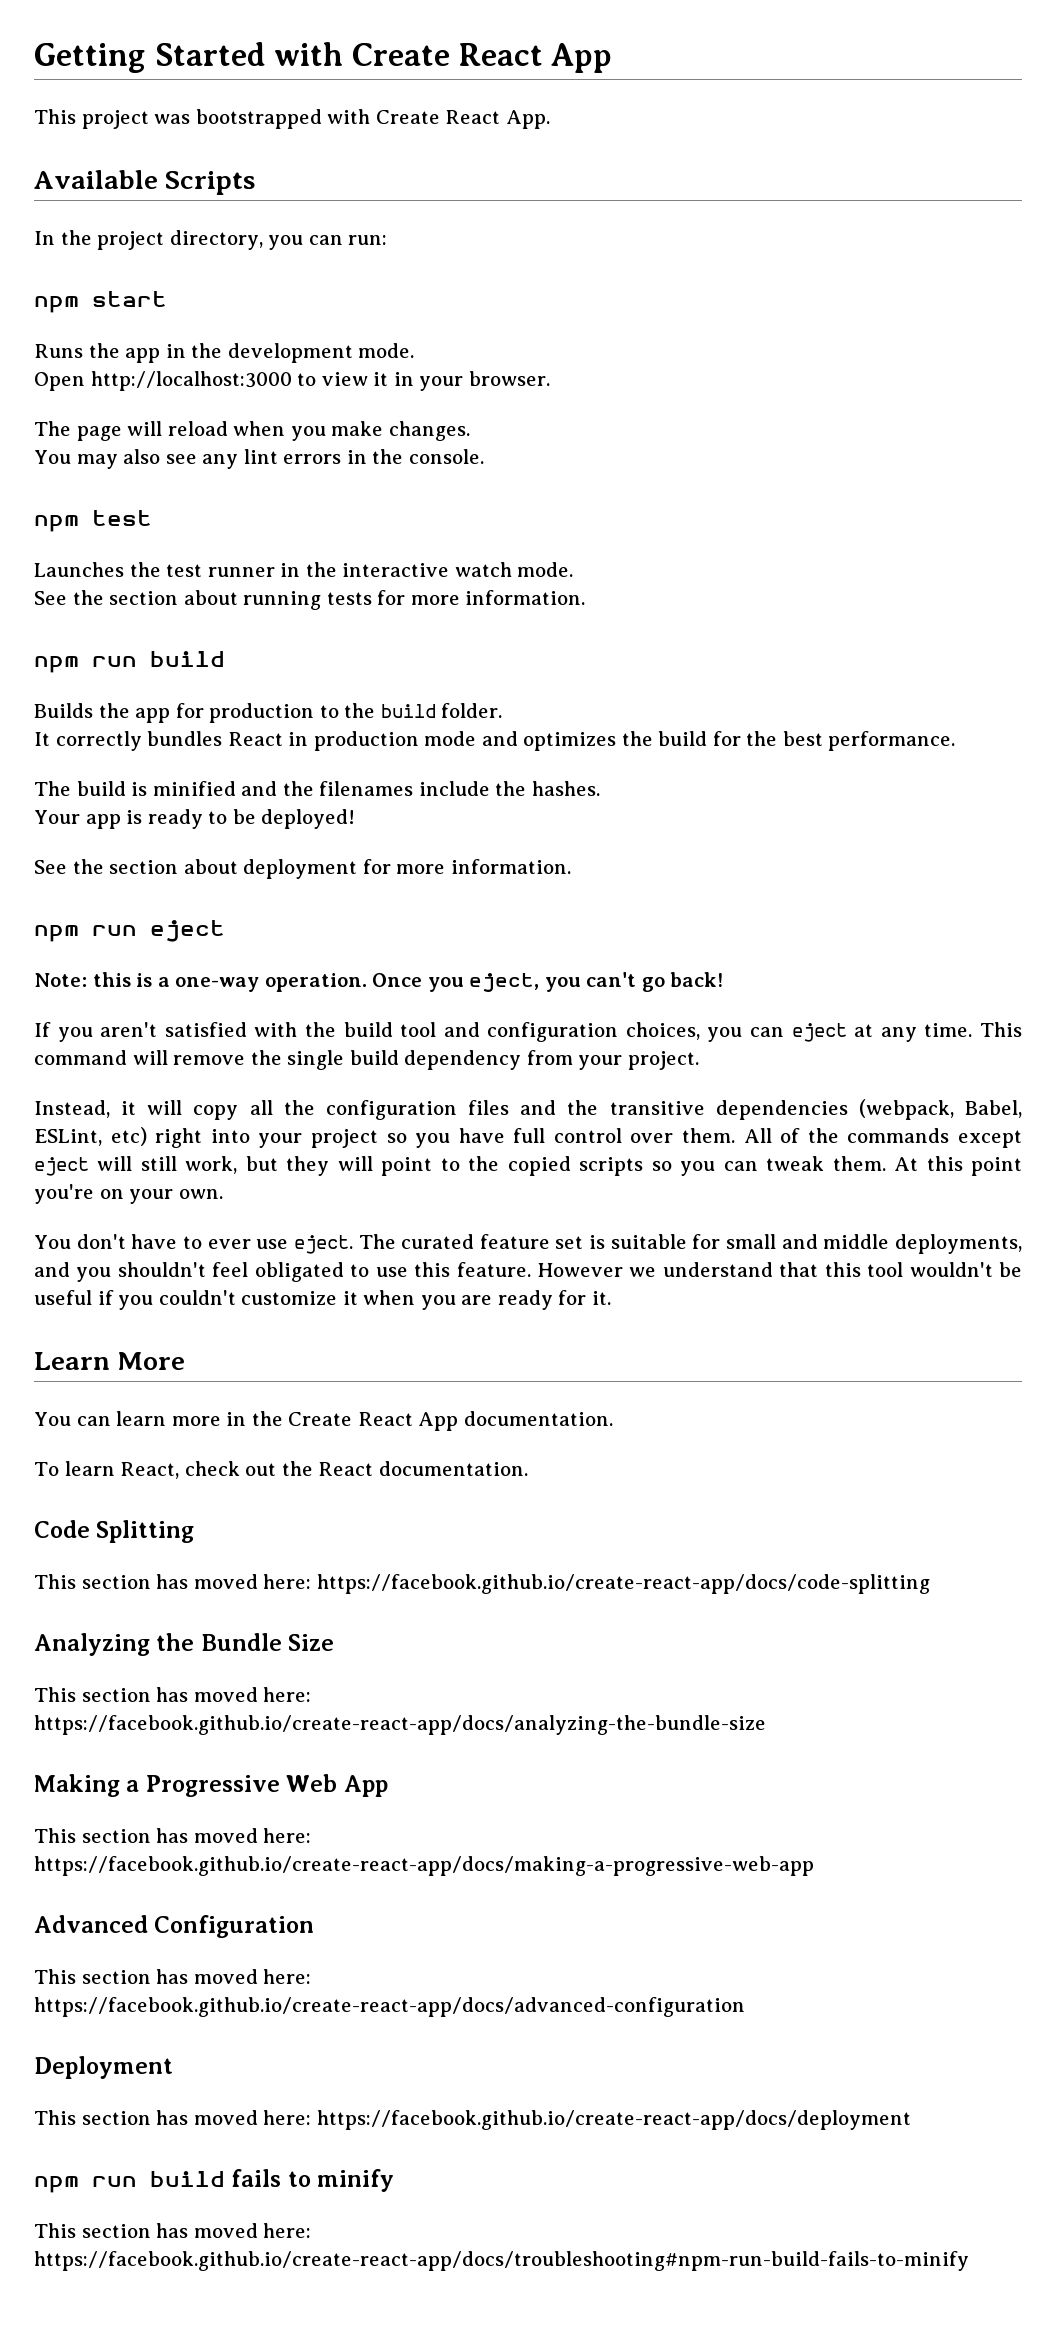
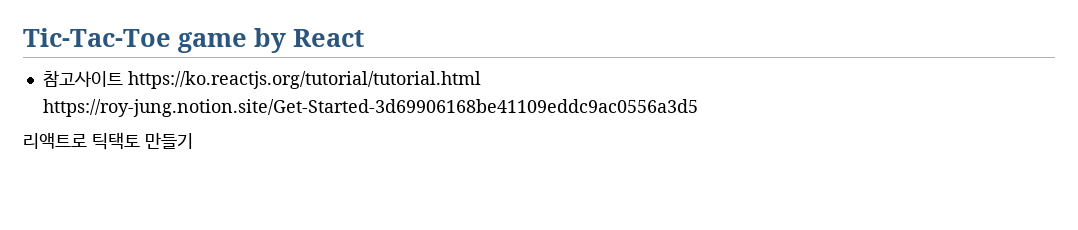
[34,42,613,73] [34,109,550,129] [34,170,256,195] [34,230,388,250] [34,291,167,313] [34,343,415,363] [34,371,550,391] [34,421,470,441] [34,449,484,469] [34,510,152,532] [34,562,574,577] [34,590,586,610] [34,651,225,673] [34,703,503,723] [34,731,956,751] [34,781,600,796] [34,809,356,829] [34,859,571,879] [34,920,225,942] [34,972,724,992] [34,1022,1023,1042] [34,1050,699,1070] [34,1099,1023,1120] [34,1127,1023,1148] [34,1156,1023,1176] [34,1184,223,1204] [34,1234,1022,1254] [34,1262,1022,1282] [34,1290,611,1310] [34,1352,186,1370] [34,1411,613,1431] [34,1461,528,1479] [34,1520,195,1543] [34,1574,930,1594] [34,1633,335,1656] [34,1687,312,1702] [34,1715,766,1735] [34,1774,388,1797] [34,1828,312,1843] [34,1856,814,1876] [34,1915,315,1938] [34,1969,312,1984] [34,1997,745,2017] [34,2056,173,2079] [34,2110,911,2130] [34,2169,395,2193] [34,2223,312,2238] [34,2251,969,2271] Getting Started with Create React App // This project was bootstrapped with Create React App. // Available Scripts // In the project directory, you can run: // npm start // Runs the app in the development mode. // Open http://localhost:3000 to view it in your browser. // The page will reload when you make changes. // You may also see any lint errors in the console. // npm test // Launches the test runner in the interactive watch mode. // See the section about running tests for more information. // npm run build // Builds the app for production to the build folder. // It correctly bundles React in production mode and optimizes the build for the best performance. // The build is minified and the filenames include the hashes. // Your app is ready to be deployed! // See the section about deployment for more information. // npm run eject // Note: this is a one-way operation. Once you eject, you can't go back! // If you aren't satisfied with the build tool and configuration choices, you can eject at any time. This command will remove the single build dependency from your project. // Instead, it will copy all the configuration files and the transitive dependencies (webpack, Babel, ESLint, etc) right into your project so you have full control over them. All of the commands except eject will still work, but they will point to the copied scripts so you can tweak them. At this point you're on your own. // You don't have to ever use eject. The curated feature set is suitable for small and middle deployments, and you shouldn't feel obligated to use this feature. However we understand that this tool wouldn't be useful if you couldn't customize it when you are ready for it. // Learn More // You can learn more in the Create React App documentation. // To learn React, check out the React documentation. // Code Splitting // This section has moved here: https://facebook.github.io/create-react-app/docs/code-splitting // Analyzing the Bundle Size // This section has moved here: https://facebook.github.io/create-react-app/docs/analyzing-the-bundle-size // Making a Progressive Web App // This section has moved here: https://facebook.github.io/create-react-app/docs/making-a-progressive-web-app // Advanced Configuration // This section has moved here: https://facebook.github.io/create-react-app/docs/advanced-configuration // Deployment // This section has moved here: https://facebook.github.io/create-react-app/docs/deployment // npm run build fails to minify // This section has moved here: https://facebook.github.io/create-react-app/docs/troubleshooting#npm-run-build-fails-to-minify -> [23,28,364,53] [42,71,481,89] [42,99,698,117] [23,132,193,150] Tic-Tac-Toe game by React // 참고사이트 https://ko.reactjs.org/tutorial/tutorial.html https://roy-jung.notion.site/Get-Started-3d69906168be41109eddc9ac0556a3d5 // 리액트로 틱택토 만들기

